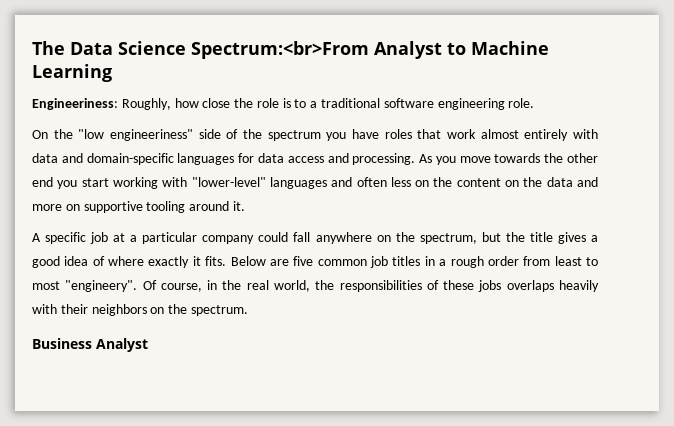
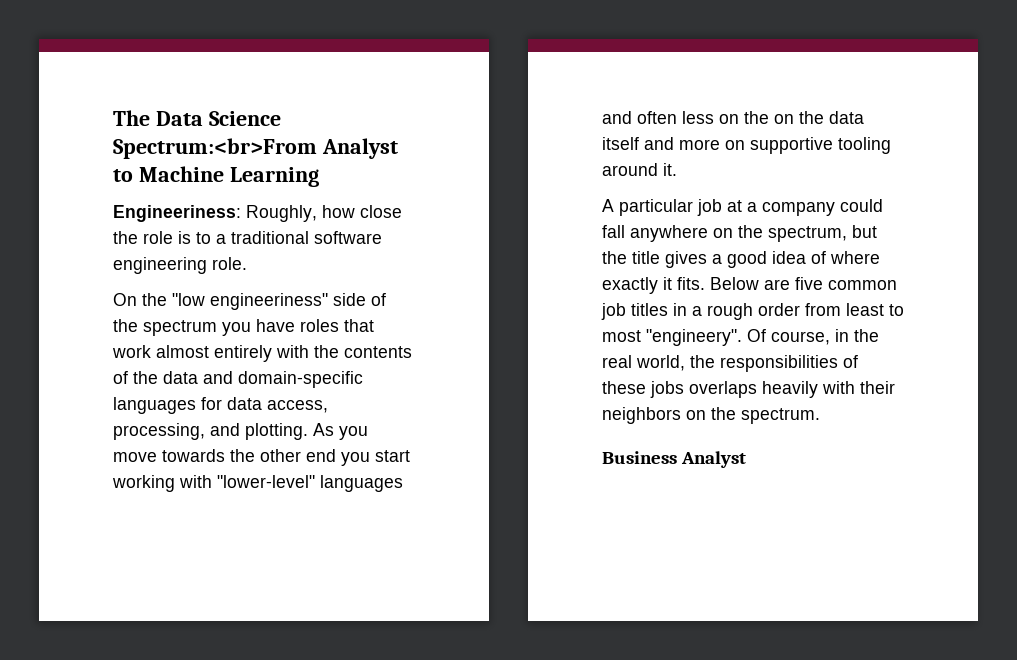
(599, 134) none -> [314,345,412,358] [113,371,158,384] the contents of the
[287,153,416,165] access and processing. -> [267,400,328,413] [113,423,308,440] access, processing, and plotting.
[456,178,501,187] content -> (769, 117) none
(573, 182) none -> [602,137,639,150] itself
[45,232,87,244] specific -> [619,199,693,216] particular
[142,232,198,244] particular -> (757, 207) none

